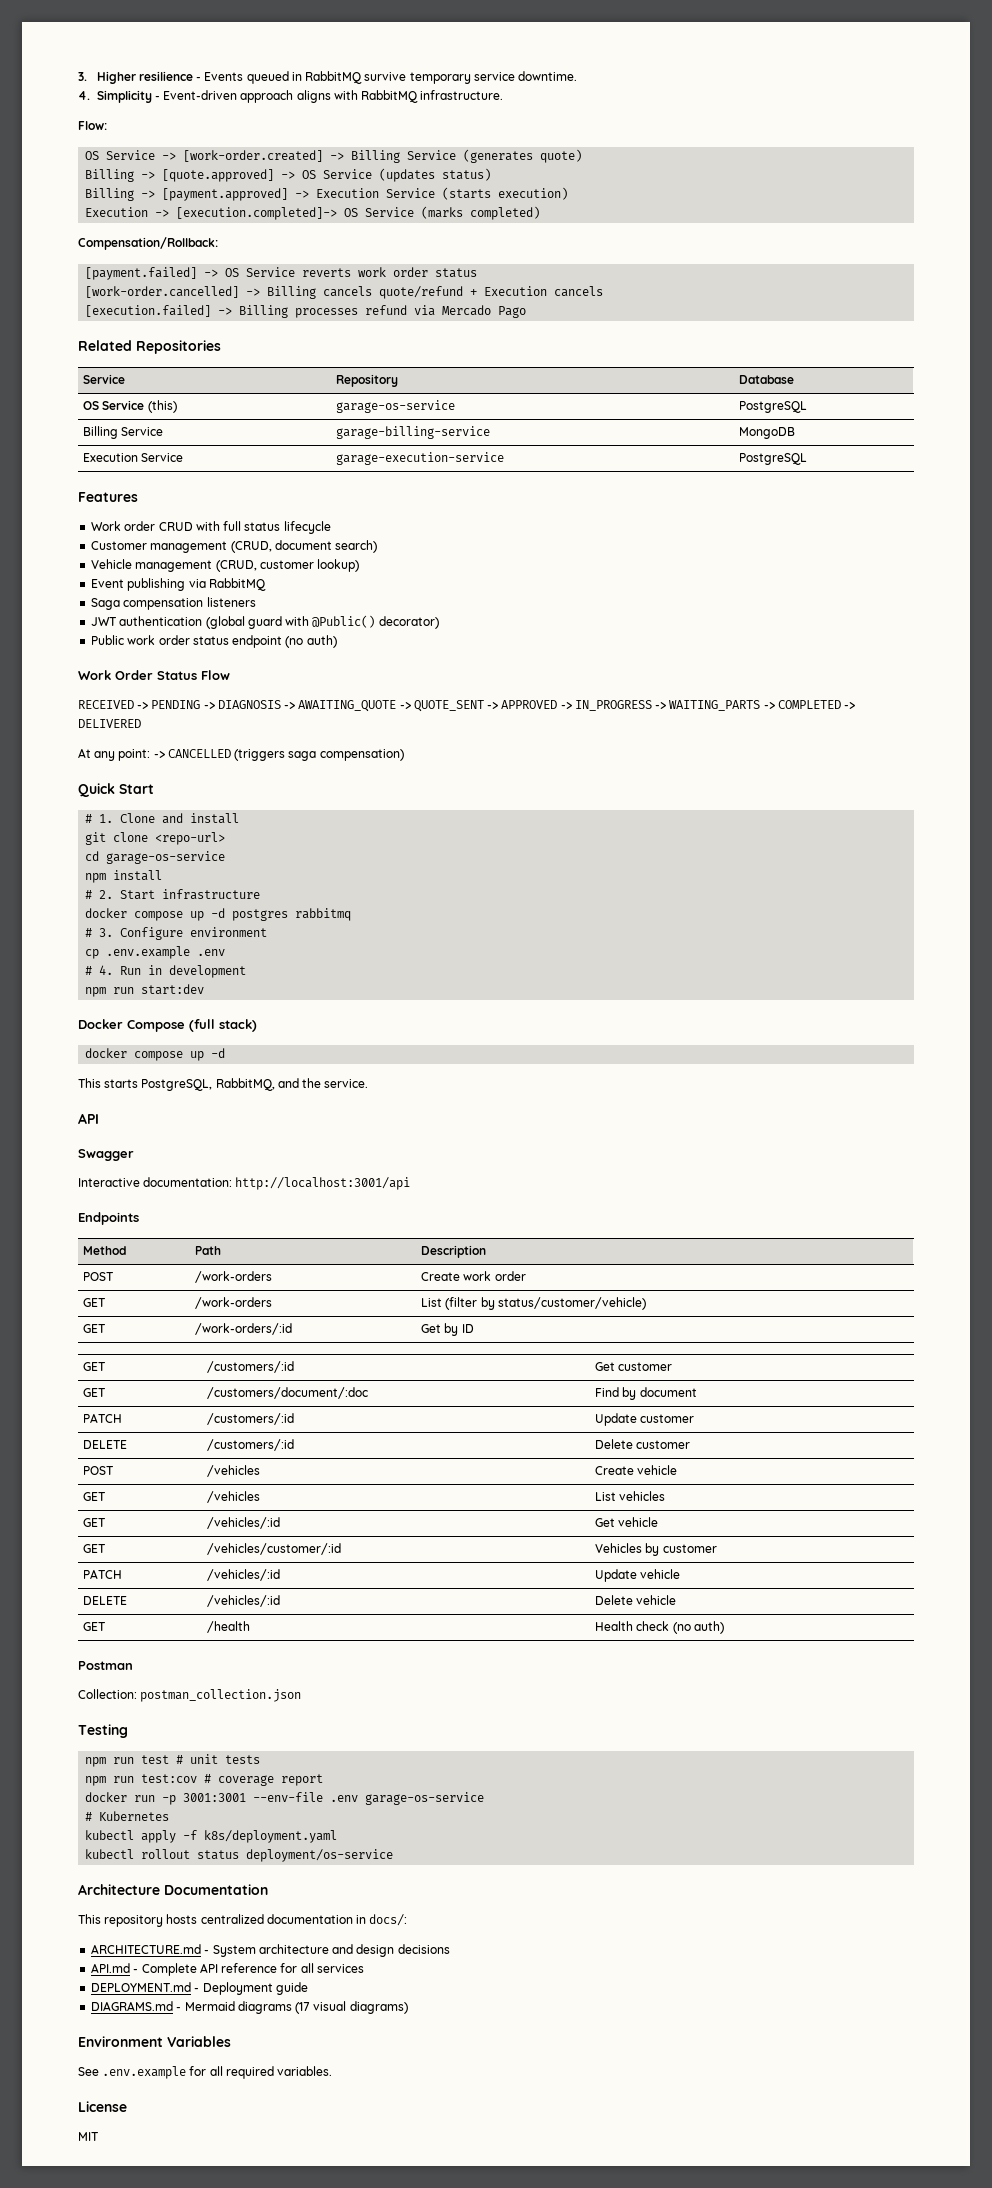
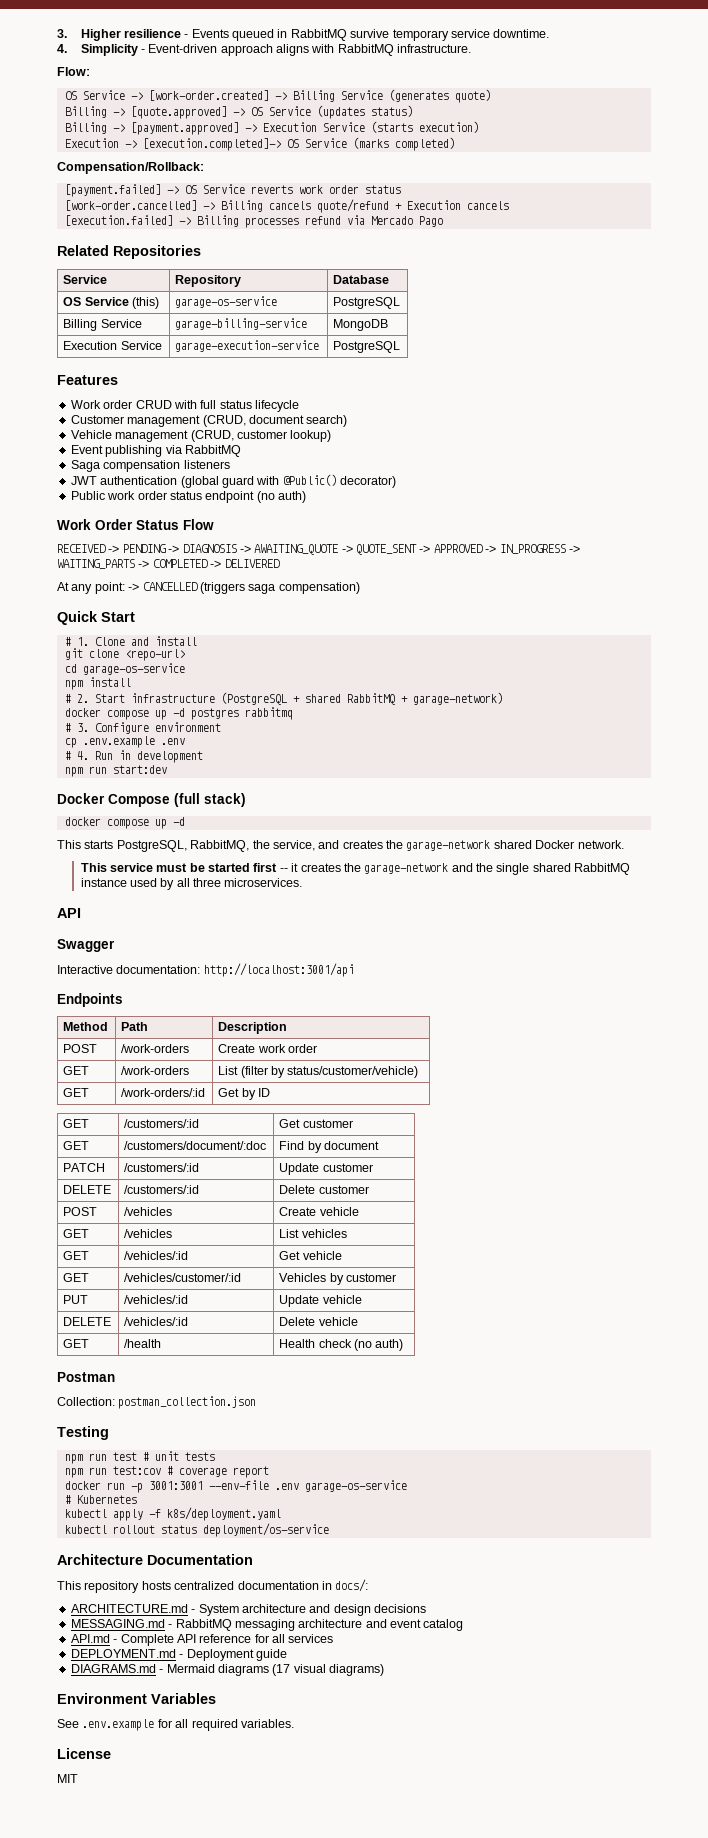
(261, 894) none -> [220,692,503,705] (PostgreSQL + shared RabbitMQ + garage-network)
[277,1078,369,1088] and the service. -> [252,840,624,851] [80,863,631,875] [80,878,303,890] the service, and creates the garage-network shared Docker network. // This service must be started first -- it creates the garage-network and the single shared RabbitMQ instance used by all three microservices.
[83,1569,123,1579] PATCH -> [63,1295,89,1304] PUT
(450, 1949) none -> [70,1619,464,1631] // MESSAGING.md - RabbitMQ messaging architecture and event catalog

